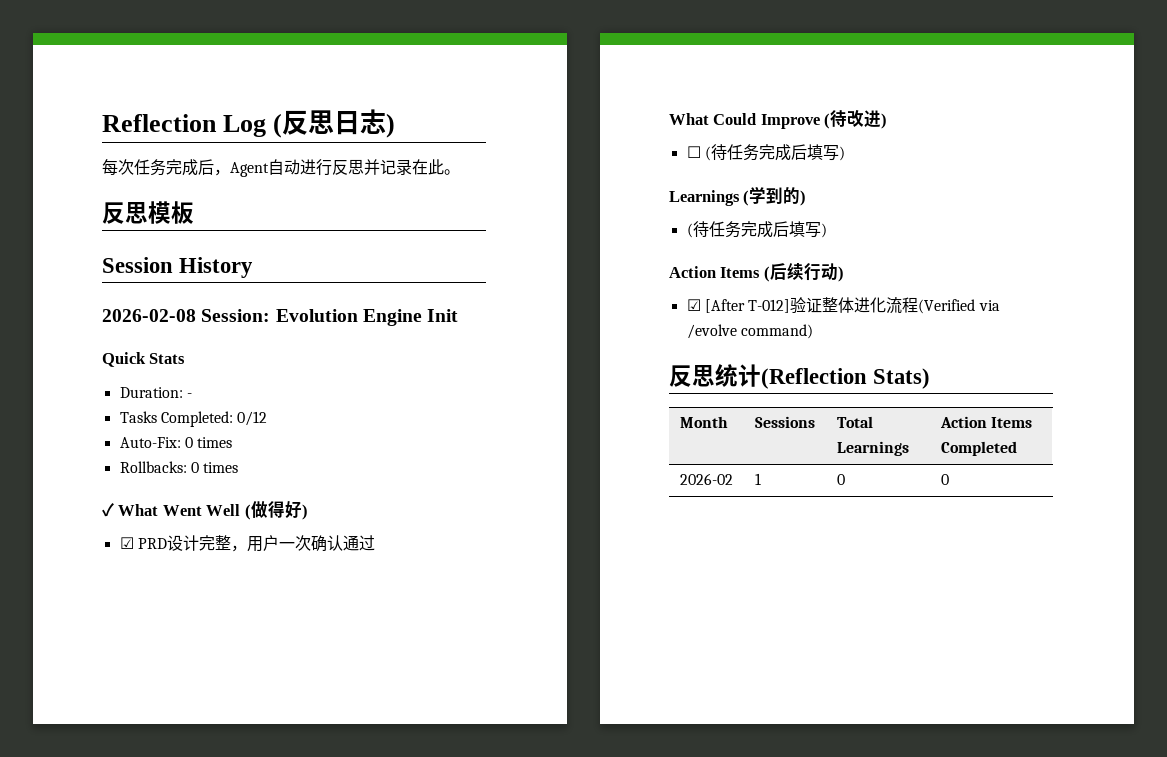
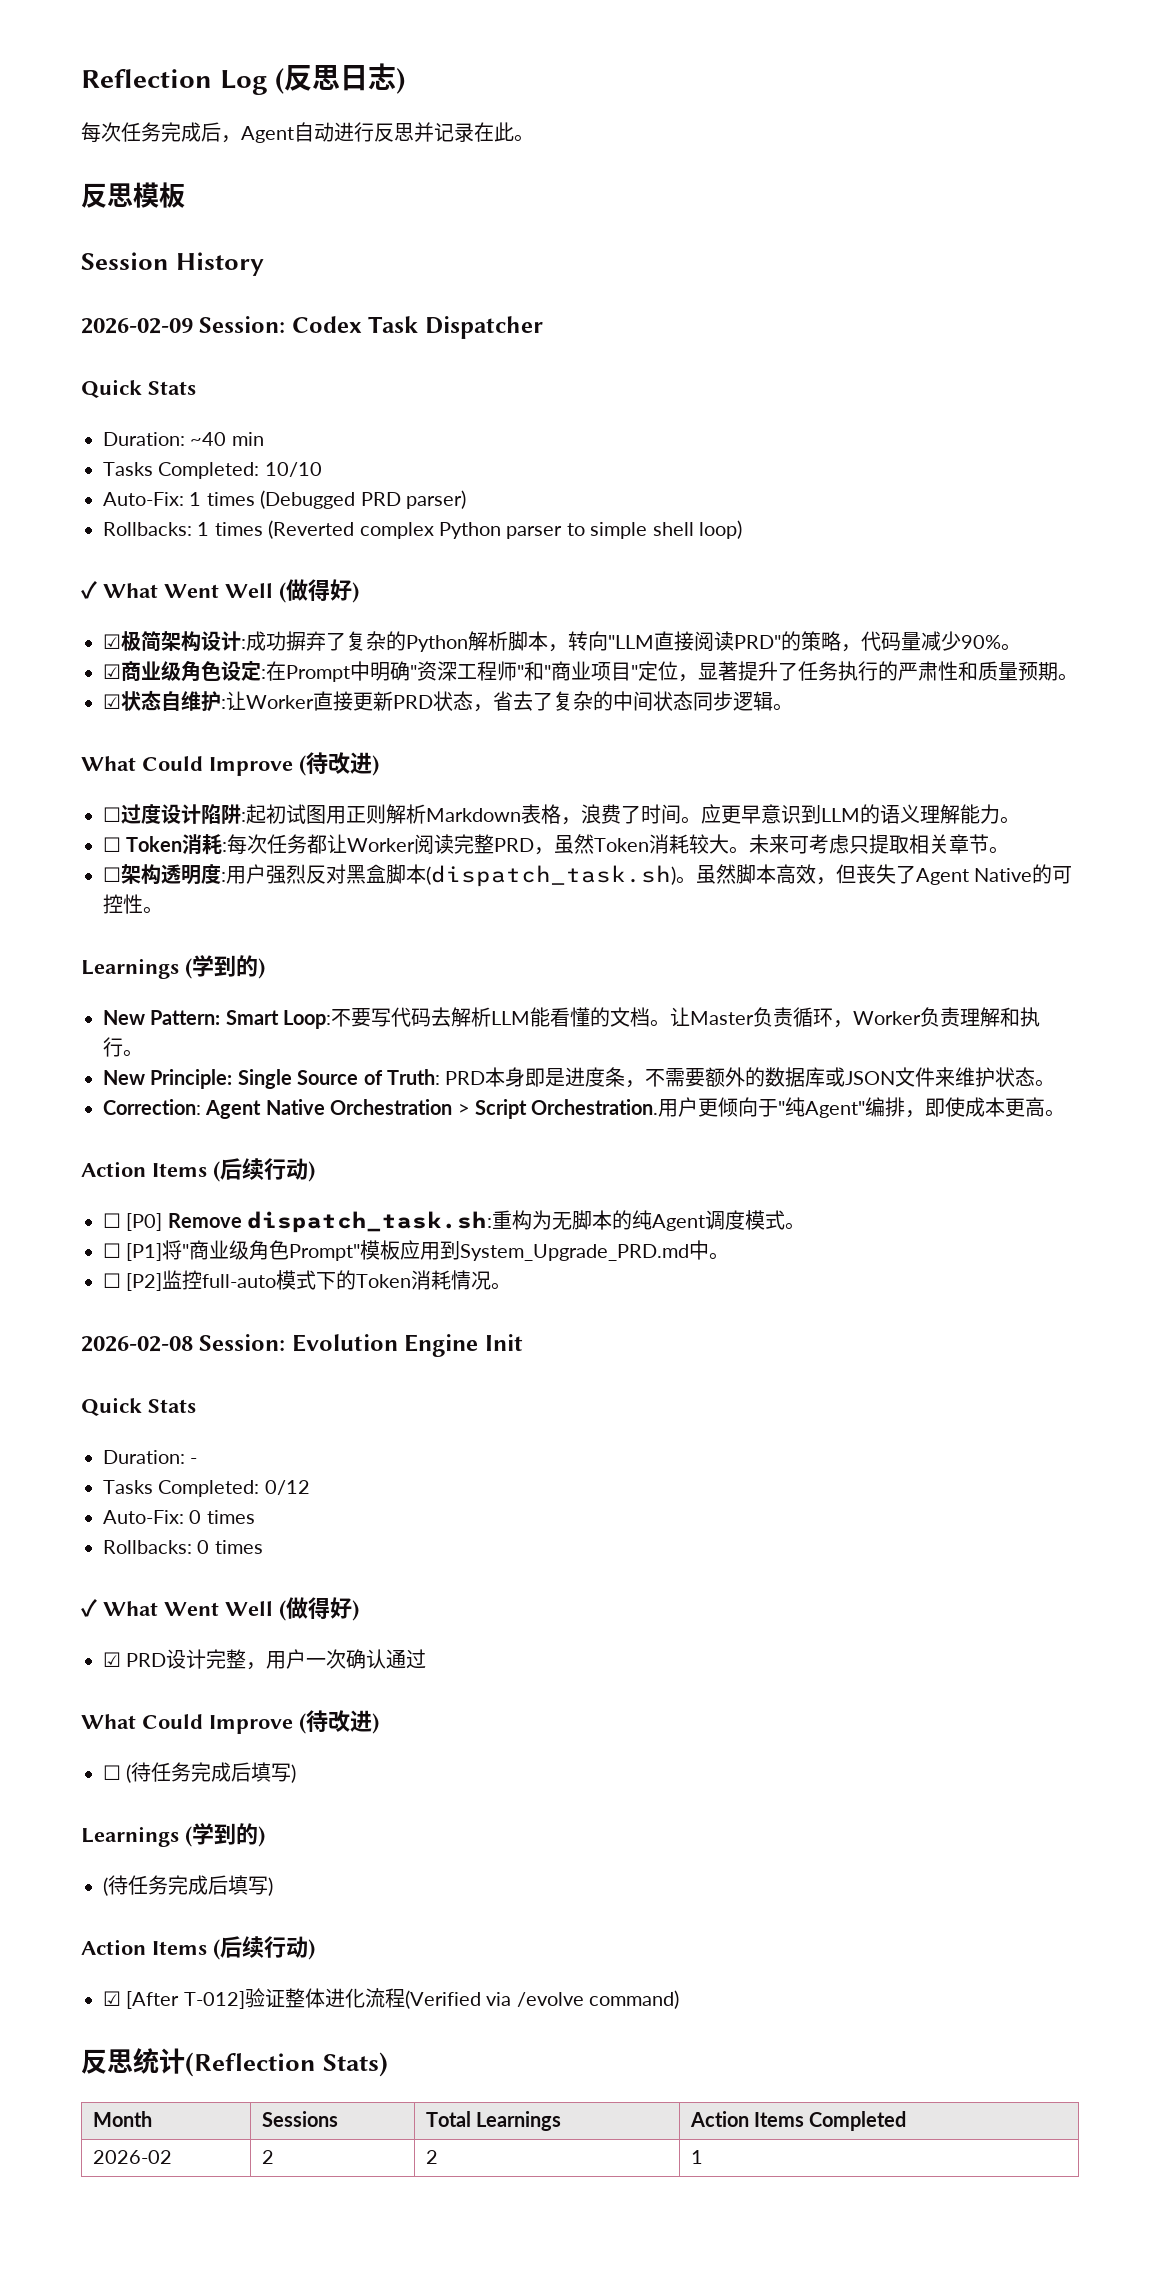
(254, 267) none -> [81,316,543,339] [81,379,196,398] [103,432,264,446] [103,462,322,479] [103,490,466,509] [103,520,742,539] [81,579,359,603] [103,631,1021,652] [103,660,1078,682] [103,690,793,712] [81,752,379,776] [103,804,1020,825] [103,834,1010,855] [103,864,1073,887] [103,894,163,914] [81,955,265,979] [103,1007,1041,1029] [103,1037,143,1057] [103,1067,1056,1089] [103,1097,1066,1119] [81,1158,315,1182] [103,1210,806,1233] [103,1240,730,1261] [103,1270,512,1291] // 2026-02-09 Session: Codex Task Dispatcher // Quick Stats // Duration: ~40 min // Tasks Completed: 10/10 // Auto-Fix: 1 times (Debugged PRD parser) // Rollbacks: 1 times (Reverted complex Python parser to simple shell loop) // ✓ What Went Well (做得好) // ☑极简架构设计:成功摒弃了复杂的Python解析脚本，转向"LLM直接阅读PRD"的策略，代码量减少90%。 // ☑商业级角色设定:在Prompt中明确"资深工程师"和"商业项目"定位，显著提升了任务执行的严肃性和质量预期。 // ☑状态自维护:让Worker直接更新PRD状态，省去了复杂的中间状态同步逻辑。 // What Could Improve (待改进) // ☐过度设计陷阱:起初试图用正则解析Markdown表格，浪费了时间。应更早意识到LLM的语义理解能力。 // ☐ Token消耗:每次任务都让Worker阅读完整PRD，虽然Token消耗较大。未来可考虑只提取相关章节。 // ☐架构透明度:用户强烈反对黑盒脚本(dispatch_task.sh)。虽然脚本高效，但丧失了Agent Native的可控性。 // Learnings (学到的) // New Pattern: Smart Loop:不要写代码去解析LLM能看懂的文档。让Master负责循环，Worker负责理解和执行。 // New Principle: Single Source of Truth: PRD本身即是进度条，不需要额外的数据库或JSON文件来维护状态。 // Correction: Agent Native Orchestration > Script Orchestration.用户更倾向于"纯Agent"编排，即使成本更高。 // Action Items (后续行动) // ☐ [P0] Remove dispatch_task.sh:重构为无脚本的纯Agent调度模式。 // ☐ [P1]将"商业级角色Prompt"模板应用到System_Upgrade_PRD.md中。 // ☐ [P2]监控full-auto模式下的Token消耗情况。
[754,473,761,485] [836,474,845,485] [940,474,949,485] | 1 | 0 | 0 -> [261,2150,274,2164] [425,2150,438,2164] [690,2150,703,2164] | 2 | 2 | 1

